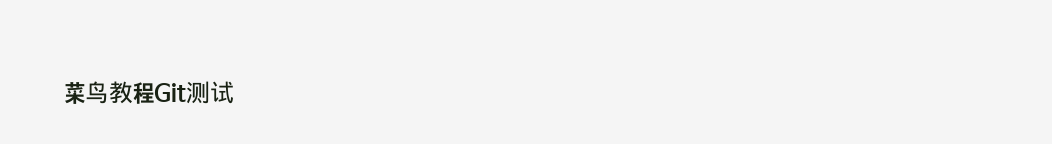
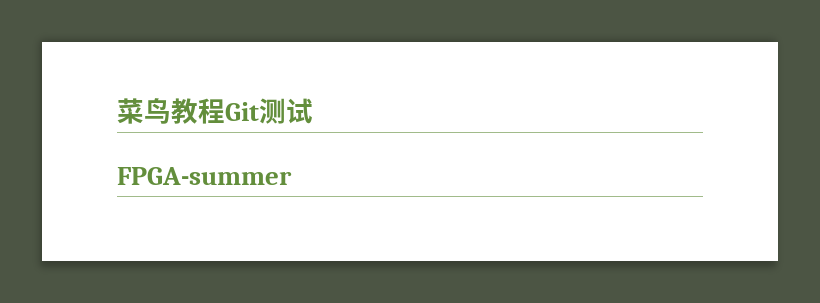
(234, 92) none -> [117,167,292,185] // FPGA-summer

